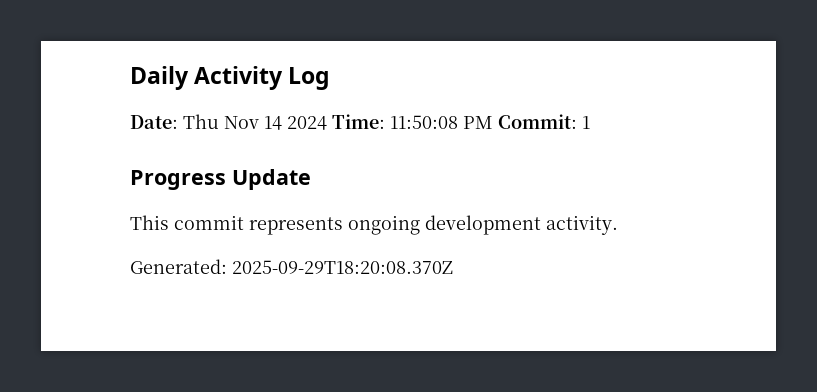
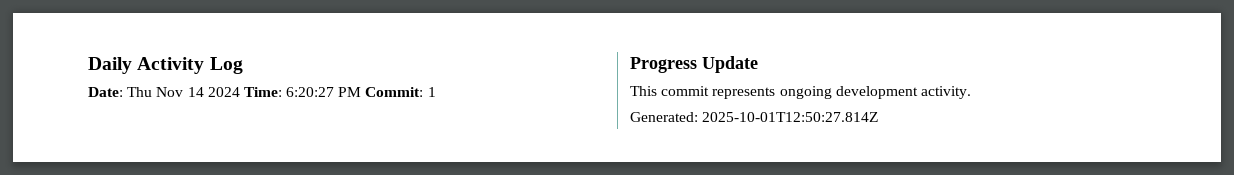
[390,115,458,129] 11:50:08 -> [286,87,335,97] 6:20:27
[232,260,453,274] 2025-09-29T18:20:08.370Z -> [702,112,879,122] 2025-10-01T12:50:27.814Z

